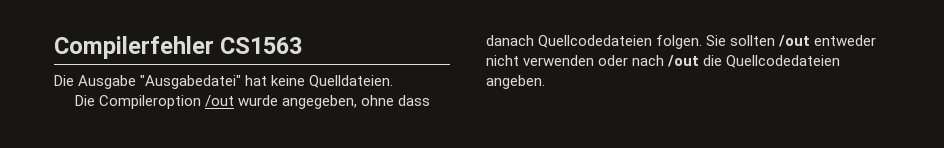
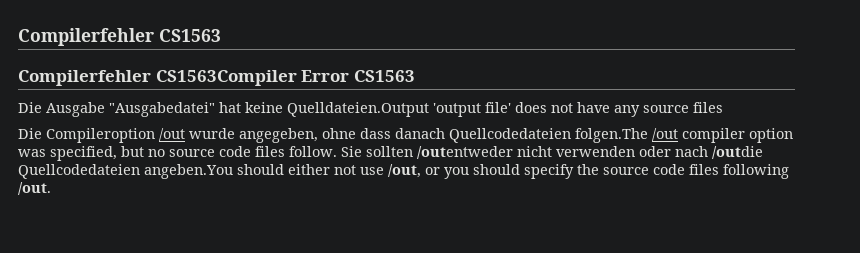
(303, 45) none -> [18,70,415,86] // Compilerfehler CS1563Compiler Error CS1563
[309,75,394,88] Quelldateien. -> [287,102,723,117] Quelldateien.Output 'output file' does not have any source files
[656,35,877,49] [486,55,841,68] [486,75,545,89] folgen. Sie sollten /out entweder nicht verwenden oder nach /out die Quellcodedateien angeben. -> [575,128,793,143] [18,146,763,161] [18,164,789,179] [18,182,51,195] folgen.The /out compiler option was specified, but no source code files follow. Sie sollten /outentweder nicht verwenden oder nach /outdie Quellcodedateien angeben.You should either not use /out, or you should specify the source code files following /out.

